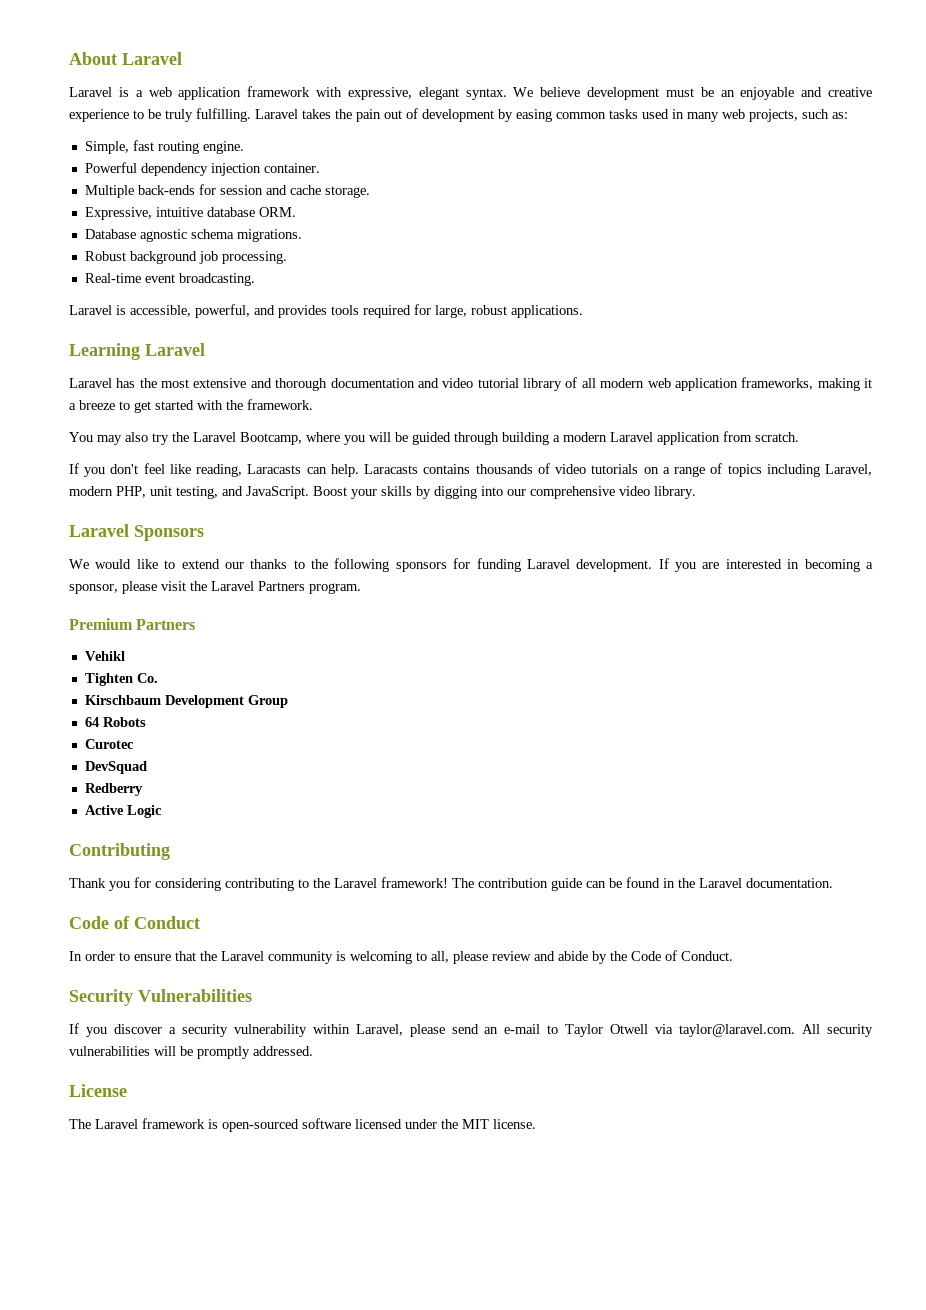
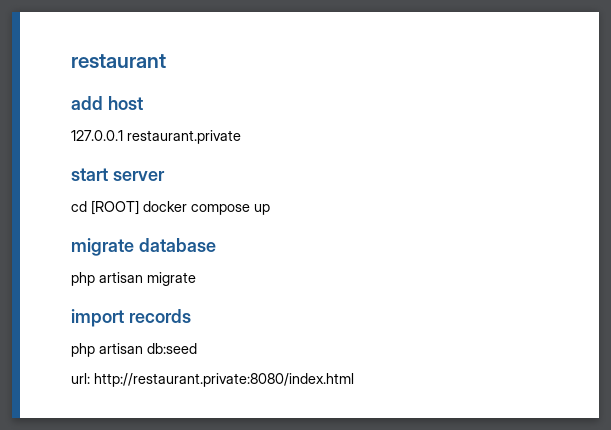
[69,52,182,65] [69,86,873,100] [69,108,848,122] [84,140,244,154] [84,162,320,176] [84,184,370,198] [84,207,296,220] [84,229,302,242] [84,251,287,264] [84,273,255,286] [69,304,583,318] [69,343,205,360] [69,377,872,391] [69,399,313,413] [69,431,799,445] [69,463,872,477] [69,486,696,499] [69,524,204,541] [69,558,874,572] [69,581,361,594] [69,618,196,630] [84,651,125,661] [84,673,158,686] [84,695,288,708] [84,717,146,727] [84,739,134,749] [84,761,147,774] [84,783,143,796] [84,805,162,818] [69,843,170,860] [69,877,833,891] [69,916,200,929] [69,950,733,964] [69,989,252,1006] [69,1023,874,1037] [69,1046,313,1059] [69,1084,127,1097] [69,1118,536,1132] About Laravel // Laravel is a web application framework with expressive, elegant syntax. We believe development must be an enjoyable and creative experience to be truly fulfilling. Laravel takes the pain out of development by easing common tasks used in many web projects, such as: // Simple, fast routing engine. // Powerful dependency injection container. // Multiple back-ends for session and cache storage. // Expressive, intuitive database ORM. // Database agnostic schema migrations. // Robust background job processing. // Real-time event broadcasting. // Laravel is accessible, powerful, and provides tools required for large, robust applications. // Learning Laravel // Laravel has the most extensive and thorough documentation and video tutorial library of all modern web application frameworks, making it a breeze to get started with the framework. // You may also try the Laravel Bootcamp, where you will be guided through building a modern Laravel application from scratch. // If you don't feel like reading, Laracasts can help. Laracasts contains thousands of video tutorials on a range of topics including Laravel, modern PHP, unit testing, and JavaScript. Boost your skills by digging into our comprehensive video library. // Laravel Sponsors // We would like to extend our thanks to the following sponsors for funding Laravel development. If you are interested in becoming a sponsor, please visit the Laravel Partners program. // Premium Partners // Vehikl // Tighten Co. // Kirschbaum Development Group // 64 Robots // Curotec // DevSquad // Redberry // Active Logic // Contributing // Thank you for considering contributing to the Laravel framework! The contribution guide can be found in the Laravel documentation. // Code of Conduct // In order to ensure that the Laravel community is welcoming to all, please review and abide by the Code of Conduct. // Security Vulnerabilities // If you discover a security vulnerability within Laravel, please send an e-mail to Taylor Otwell via taylor@laravel.com. All security vulnerabilities will be promptly addressed. // License // The Laravel framework is open-sourced software licensed under the MIT license. -> [71,54,166,68] [71,96,143,110] [71,130,241,144] [71,168,165,181] [71,200,270,215] [71,238,216,256] [71,272,196,286] [71,309,191,327] [71,343,197,357] [71,373,354,387] restaurant // add host // 127.0.0.1 restaurant.private // start server // cd [ROOT] docker compose up // migrate database // php artisan migrate // import records // php artisan db:seed // url: http://restaurant.private:8080/index.html

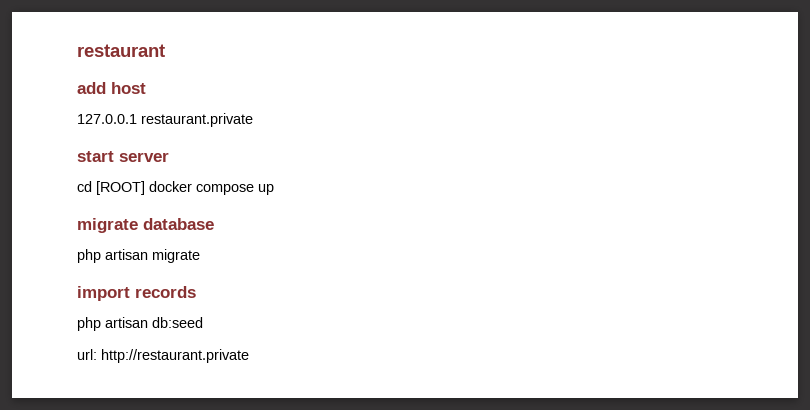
[94,373,354,387] http://restaurant.private:8080/index.html -> [101,349,249,363] http://restaurant.private

